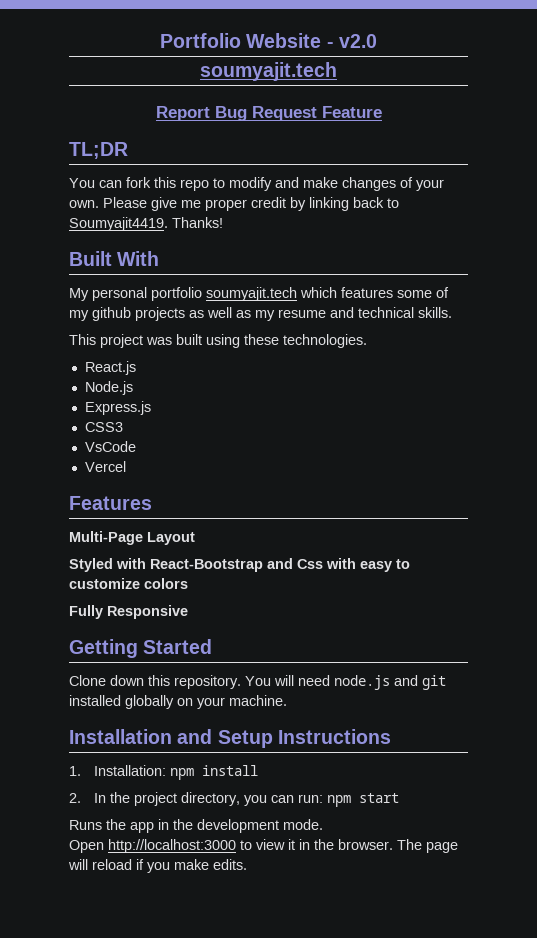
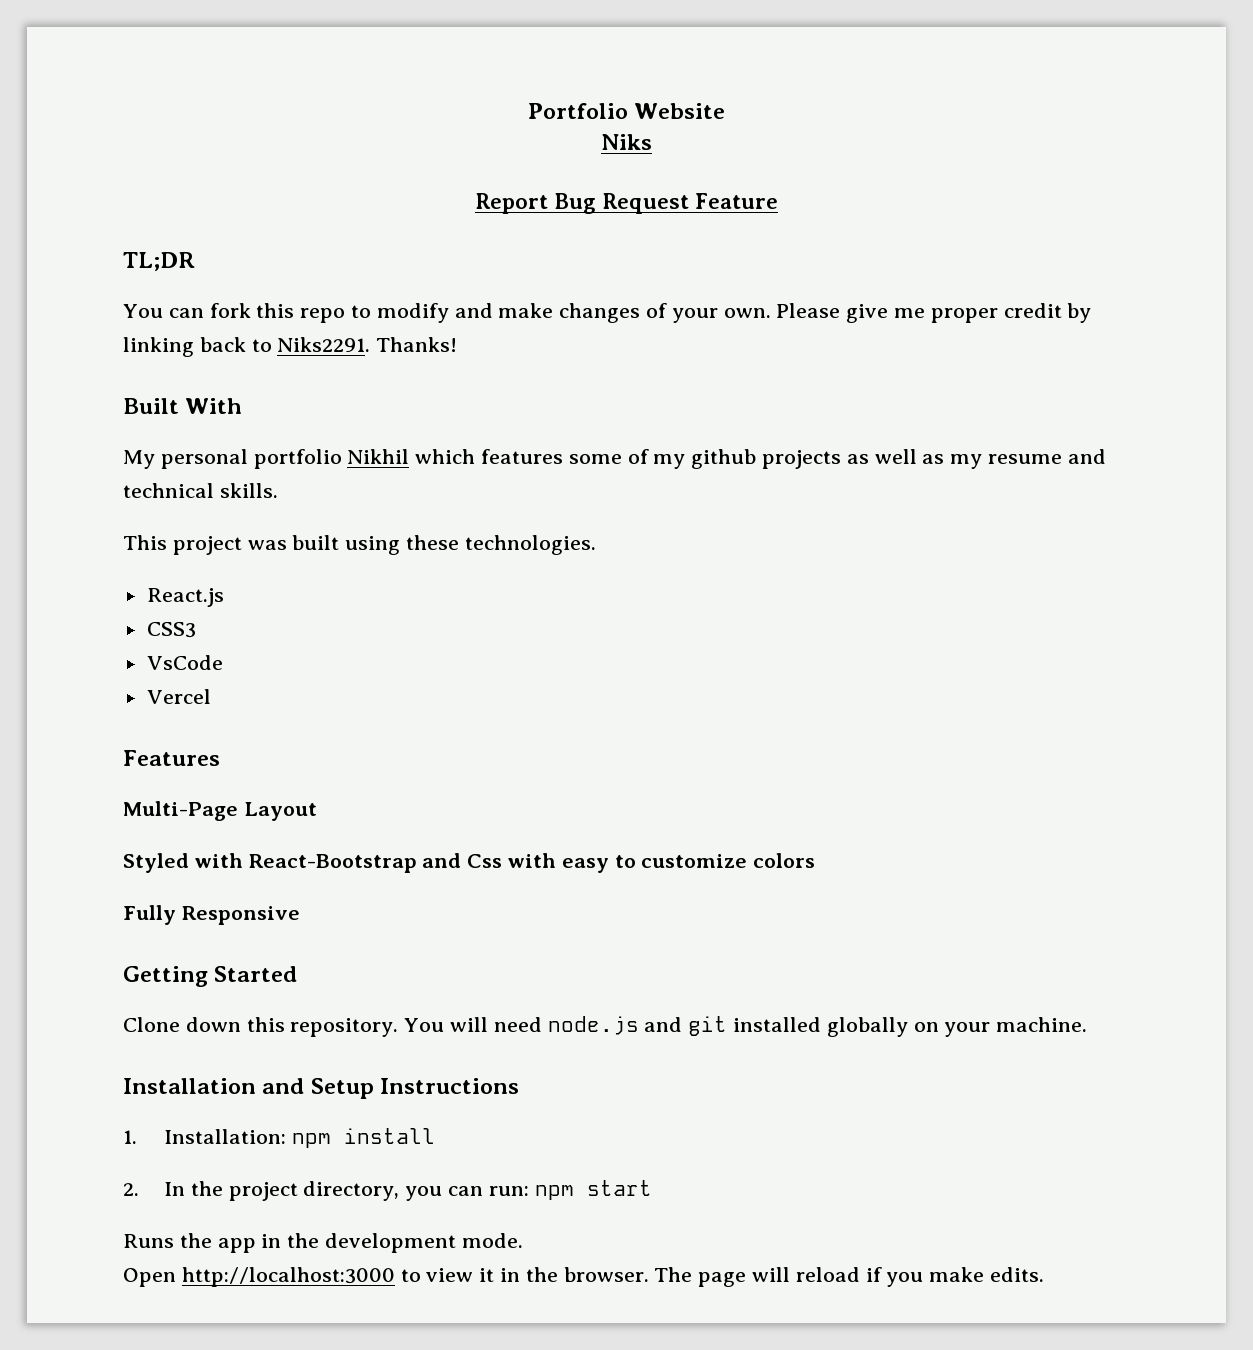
[326,34,377,48] [200,62,337,81] - v2.0 // soumyajit.tech -> [601,134,652,150] // Niks
[69,217,168,231] Soumyajit4419. -> [277,337,371,352] Niks2291.
[206,287,297,301] soumyajit.tech -> [347,449,410,464] Nikhil
[84,381,133,395] [84,401,151,415] // Node.js // Express.js -> (224, 597) none

